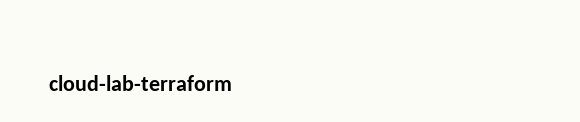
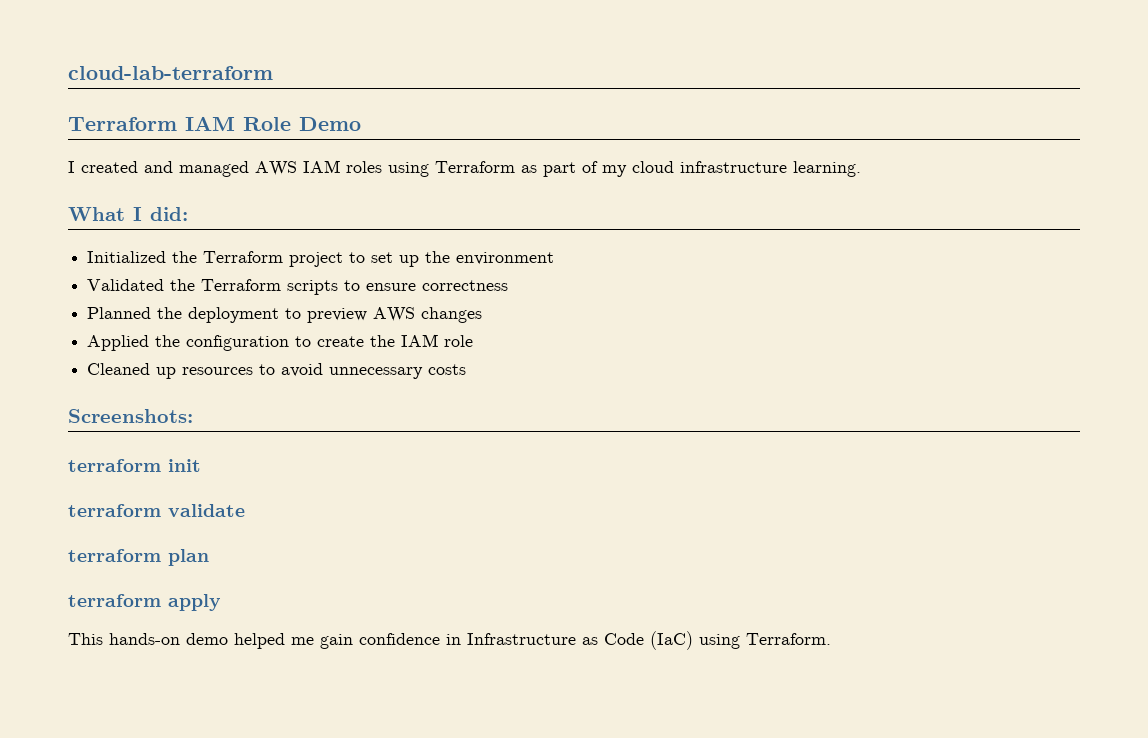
(232, 83) none -> [68,116,361,131] [68,160,861,177] [68,207,188,221] [87,251,555,267] [87,279,509,295] [87,307,483,323] [87,334,474,351] [87,363,467,379] [68,409,193,423] [68,459,201,472] [68,504,245,517] [68,549,209,566] [68,594,221,611] [68,631,831,650] // Terraform IAM Role Demo // I created and managed AWS IAM roles using Terraform as part of my cloud infrastructure learning. // What I did: // Initialized the Terraform project to set up the environment // Validated the Terraform scripts to ensure correctness // Planned the deployment to preview AWS changes // Applied the configuration to create the IAM role // Cleaned up resources to avoid unnecessary costs // Screenshots: // terraform init // terraform validate // terraform plan // terraform apply // This hands-on demo helped me gain confidence in Infrastructure as Code (IaC) using Terraform.

